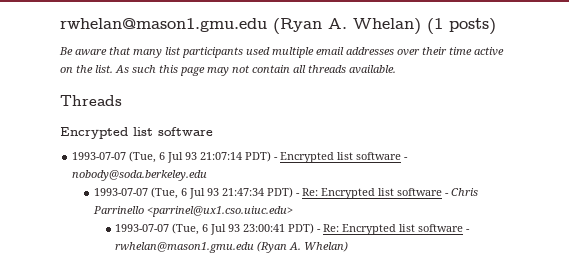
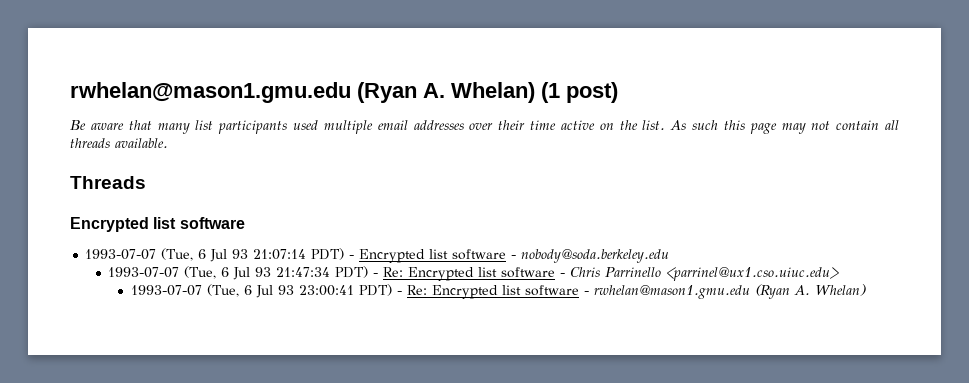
[449,18,496,35] posts) -> [566,82,618,103] post)

